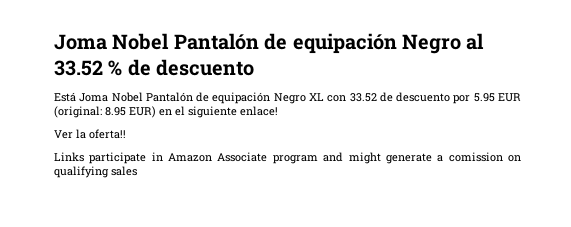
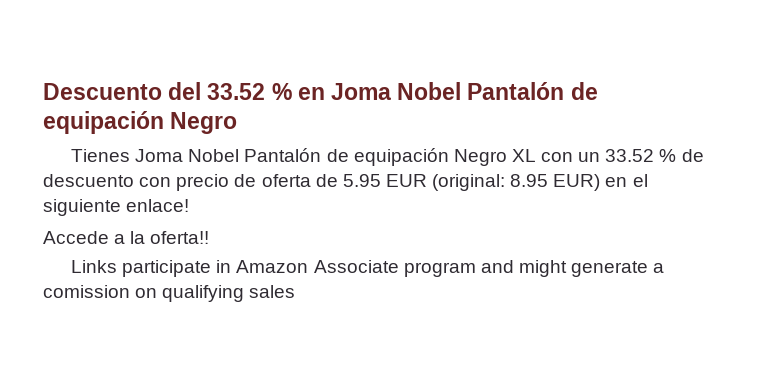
[54,33,485,54] [54,59,255,76] [54,92,76,102] Joma Nobel Pantalón de equipación Negro al 33.52 % de descuento // Está -> [43,82,598,100] [43,111,238,134] [70,149,130,162] Descuento del 33.52 % en Joma Nobel Pantalón de equipación Negro // Tienes
[349,92,471,104] 33.52 de descuento por -> [578,149,704,162] [43,174,338,191] un 33.52 % de descuento con precio de oferta de
[54,130,73,139] Ver -> [43,231,126,244] Accede a

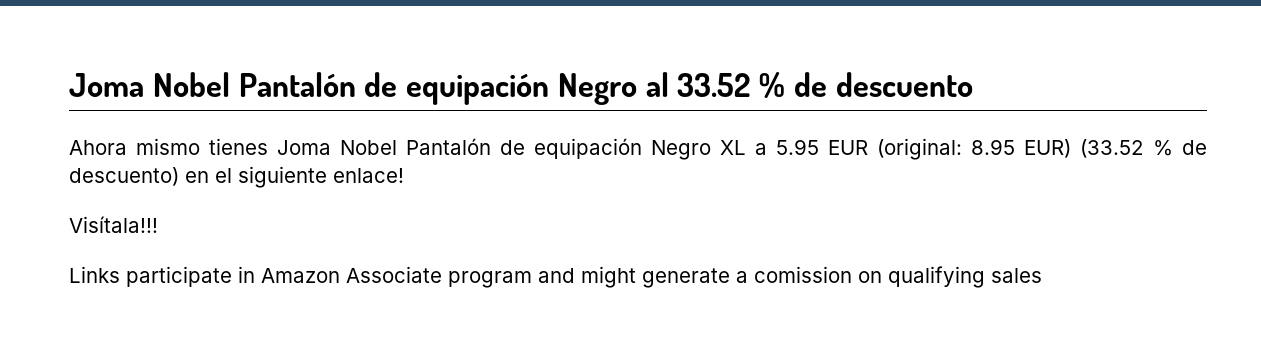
[43,82,598,100] [43,111,238,134] [70,149,130,162] Descuento del 33.52 % en Joma Nobel Pantalón de equipación Negro // Tienes -> [69,72,973,105] [69,138,268,155] Joma Nobel Pantalón de equipación Negro al 33.52 % de descuento // Ahora mismo tienes
[541,149,704,162] [43,174,338,191] con un 33.52 % de descuento con precio de oferta de -> [755,143,767,155] a
(601, 182) none -> [1080,139,1207,158] [69,167,179,186] (33.52 % de descuento)
[43,231,210,244] Accede a la oferta!! -> [69,216,158,233] Visítala!!!

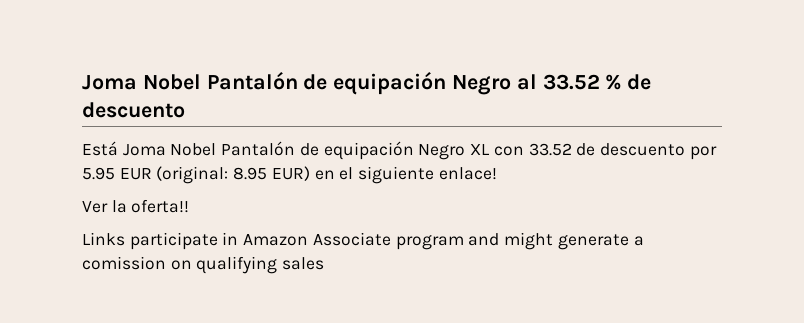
[69,138,268,155] Ahora mismo tienes -> [82,141,118,156] Está
[755,143,767,155] a -> [493,143,717,160] con 33.52 de descuento por
[1080,139,1207,158] [69,167,179,186] (33.52 % de descuento) -> (310, 173) none
[69,216,158,233] Visítala!!! -> [82,199,190,213] Ver la oferta!!

